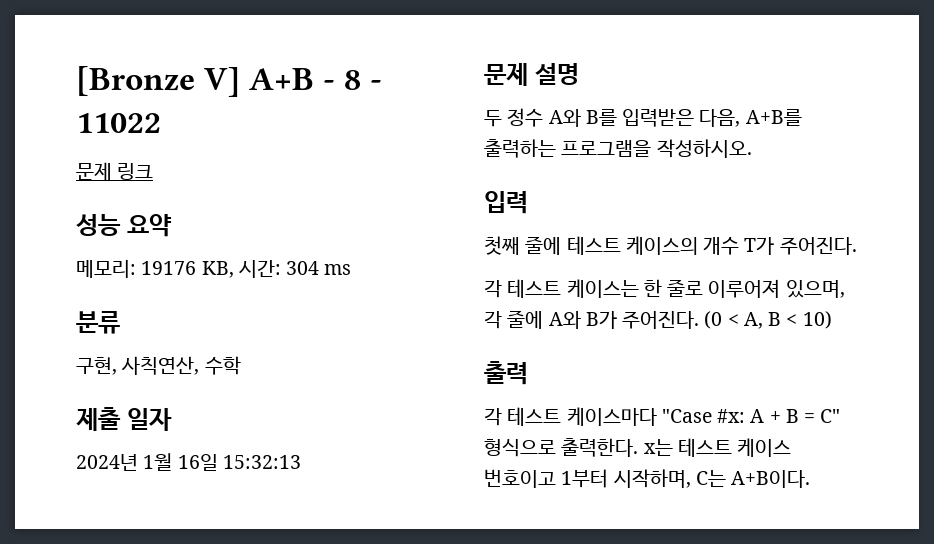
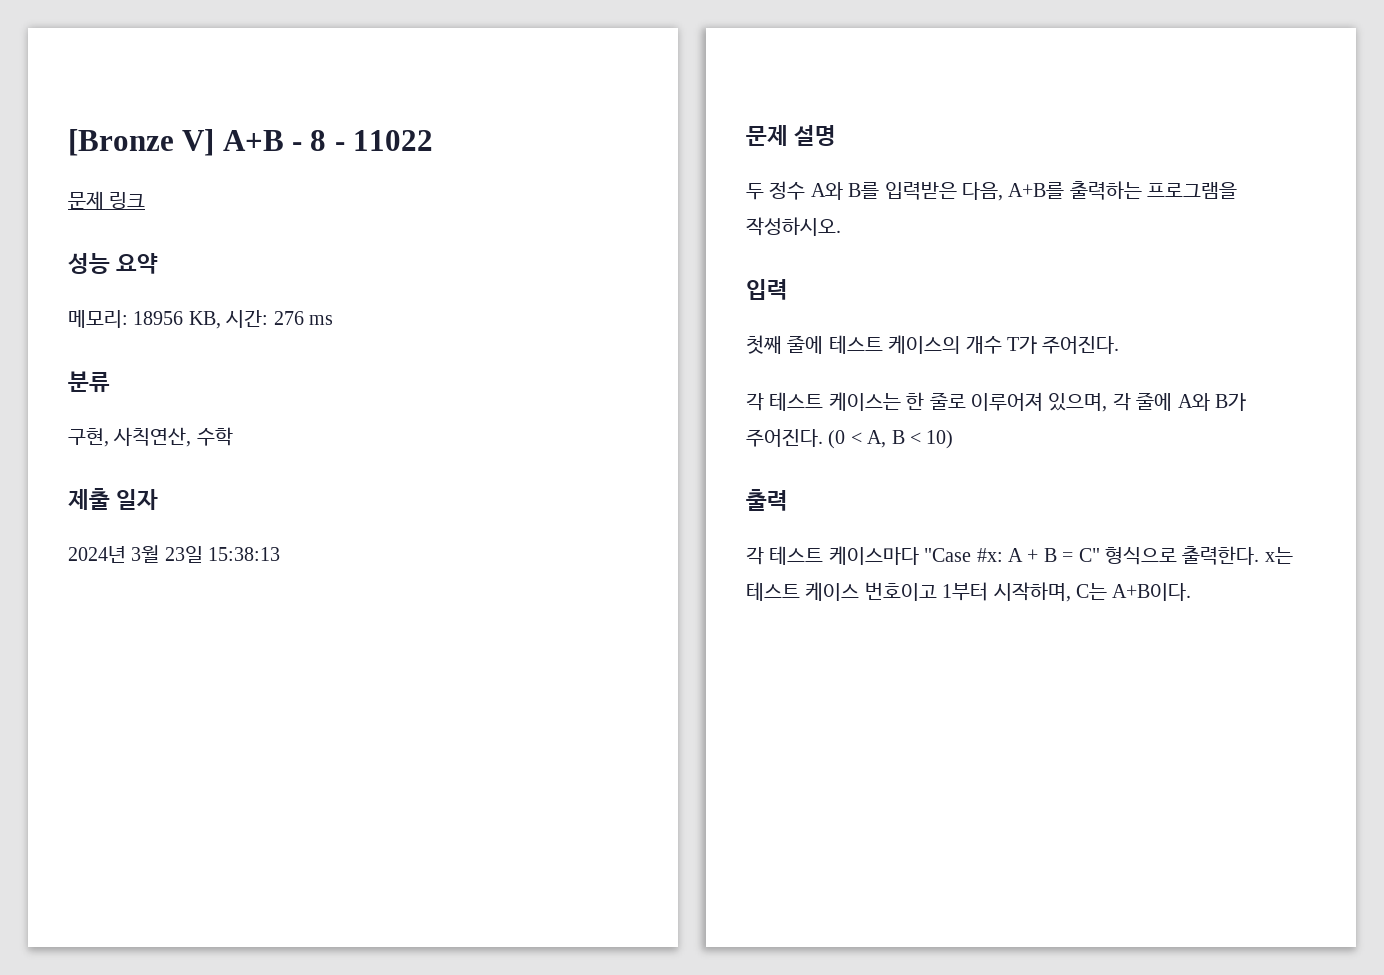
[141,261,197,275] 19176 -> [133,311,184,325] 18956
[286,261,320,275] 304 -> [273,311,304,325] 276
[143,453,301,471] 1월 16일 15:32:13 -> [131,545,281,563] 3월 23일 15:38:13

